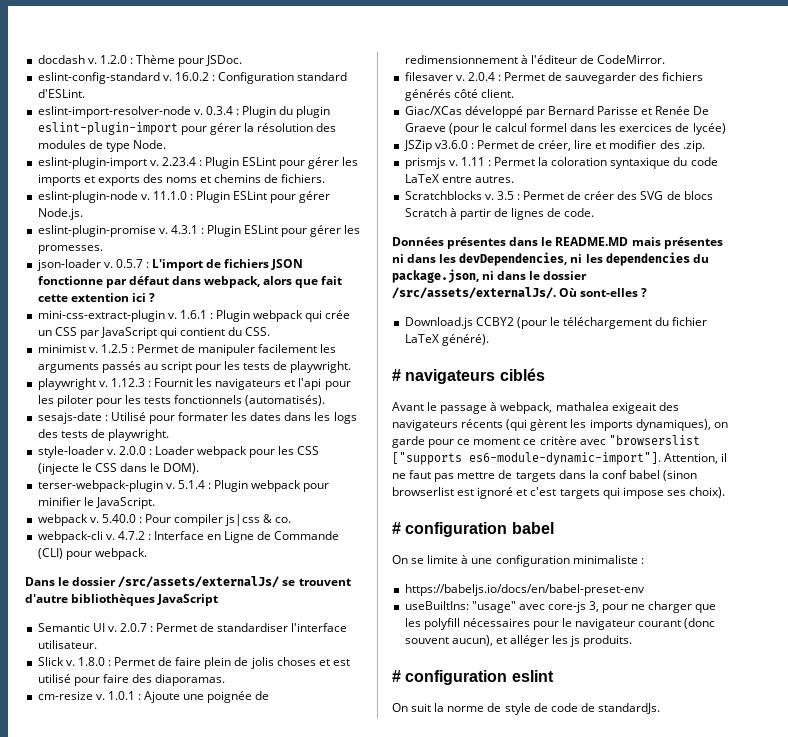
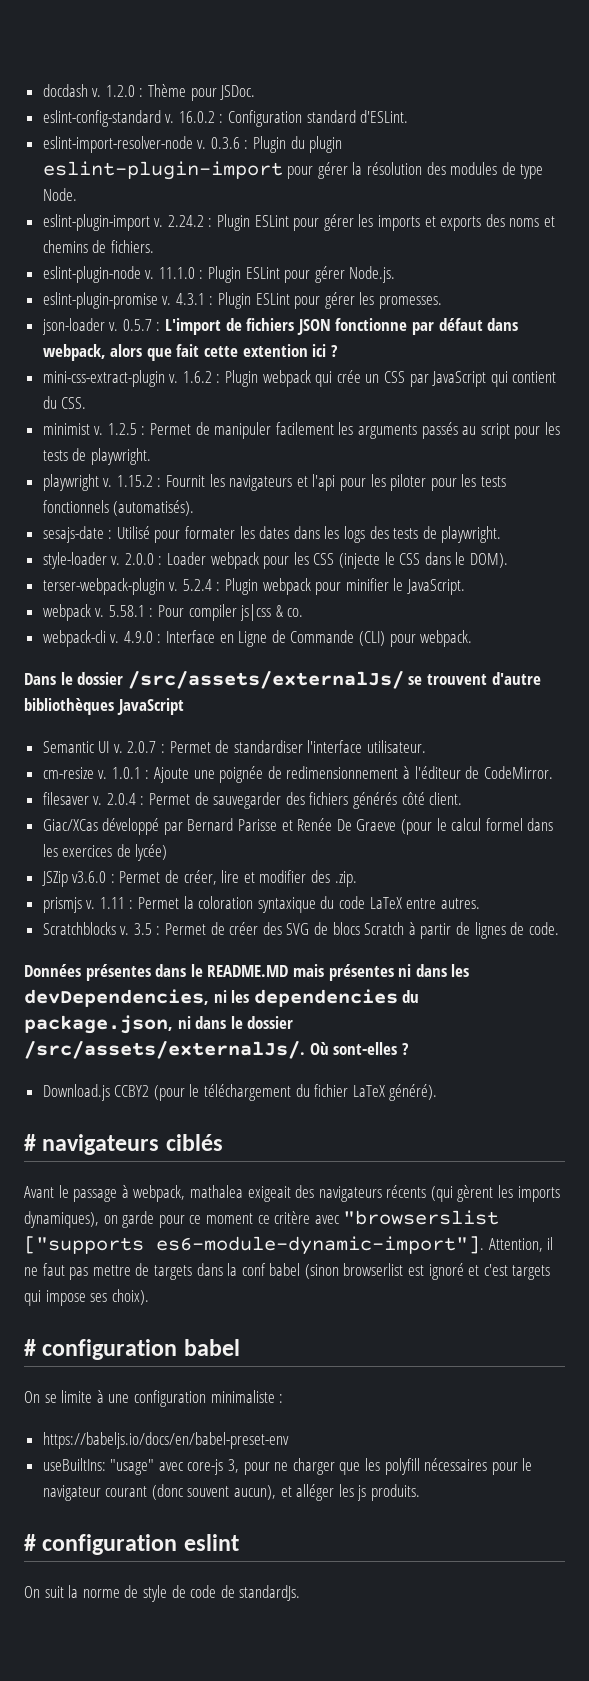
[205,106,233,115] 0.3.4 -> [210,137,240,149] 0.3.6
[161,157,196,166] 2.23.4 -> [167,215,204,227] 2.24.2
[179,310,207,319] 1.6.1 -> [182,371,212,383] 1.6.2
[110,378,145,387] 1.12.3 -> [116,475,153,487] 1.15.2
[177,480,205,489] 5.1.4 -> [182,579,212,591] 5.2.4
[101,514,136,523] 5.40.0 -> [108,605,145,617] 5.58.1
[117,531,145,540] 4.7.2 -> [123,631,153,643] 4.9.0
[37,657,350,669] [37,674,226,686] // Slick v. 1.8.0 : Permet de faire plein de jolis choses et est utilisé pour faire des diaporamas. -> (427, 746) none

